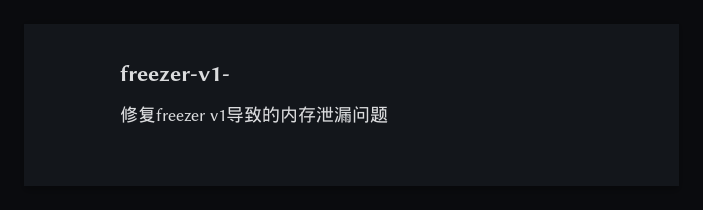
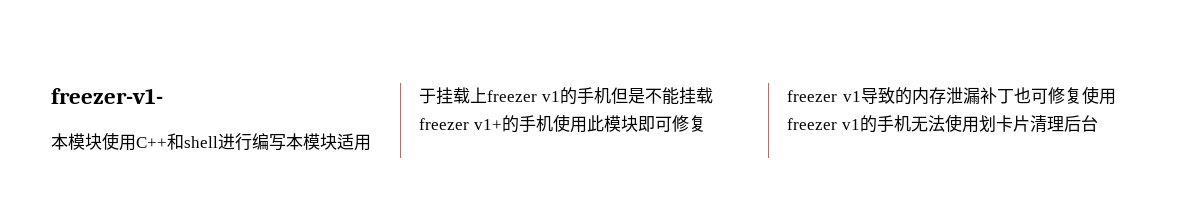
(230, 73) none -> [51,132,371,151] [419,87,713,105] [419,114,672,133] 本模块使用C++和shell进行编写本模块适用于挂载上freezer v1的手机但是不能挂载freezer v1+的手机使用此模块即可
[352,106,388,123] 问题 -> [980,86,1116,105] [787,114,1098,133] 补丁也可修复使用freezer v1的手机无法使用划卡片清理后台

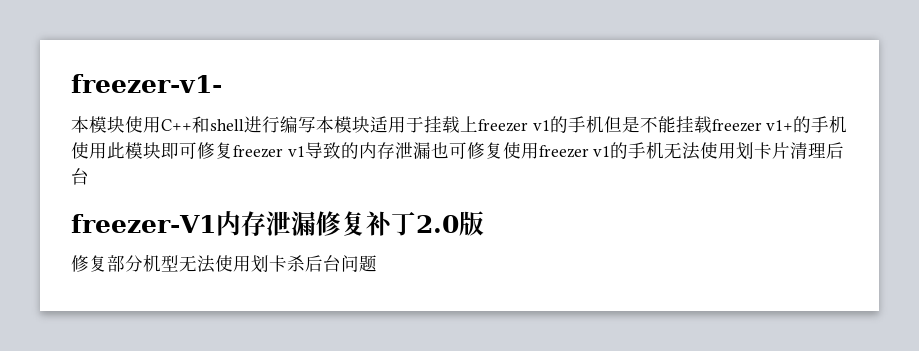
[980,87,1014,104] 补丁 -> (431, 150) none
(1098, 123) none -> [71,211,484,236] [71,254,377,273] // freezer-V1内存泄漏修复补丁2.0版 // 修复部分机型无法使用划卡杀后台问题

